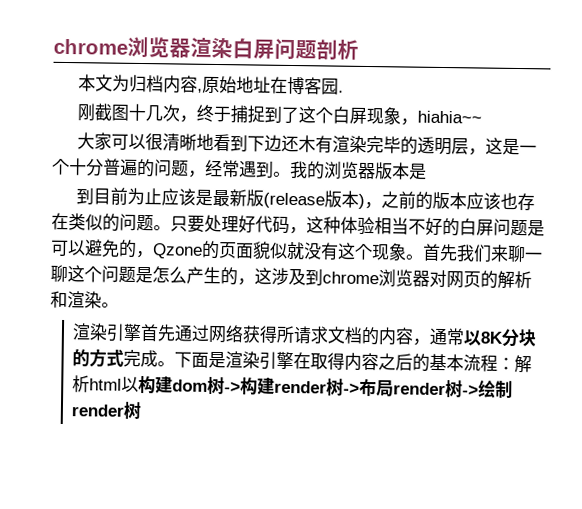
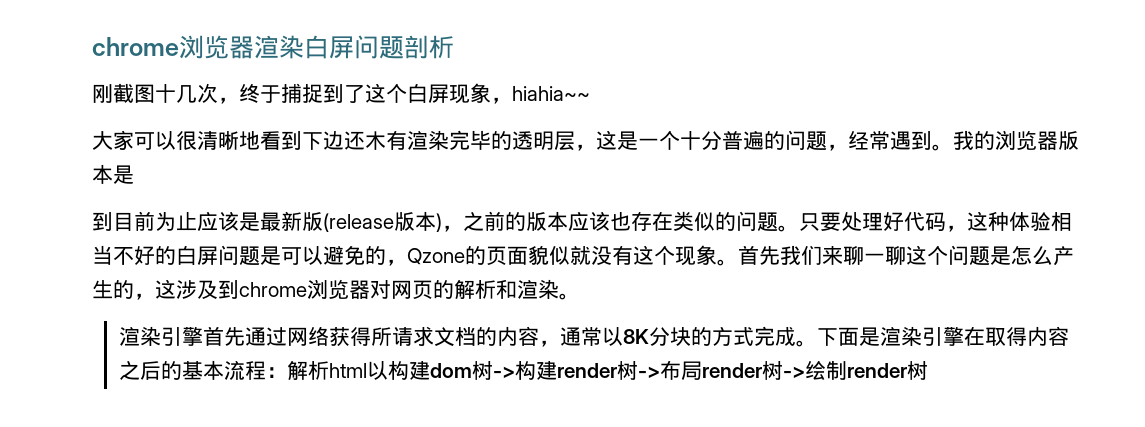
[77,74,344,95] // 本文为归档内容,原始地址在博客园. -> (454, 47) none

